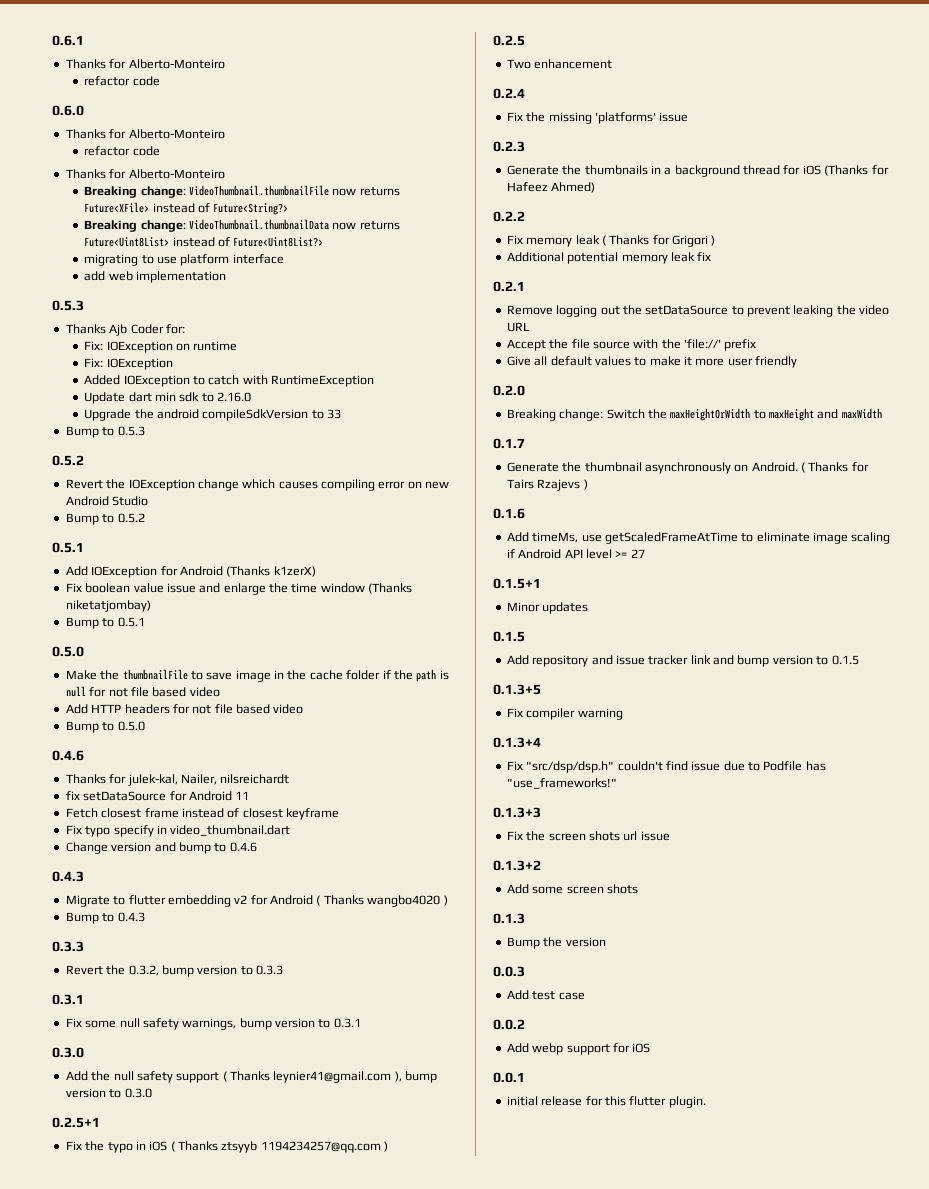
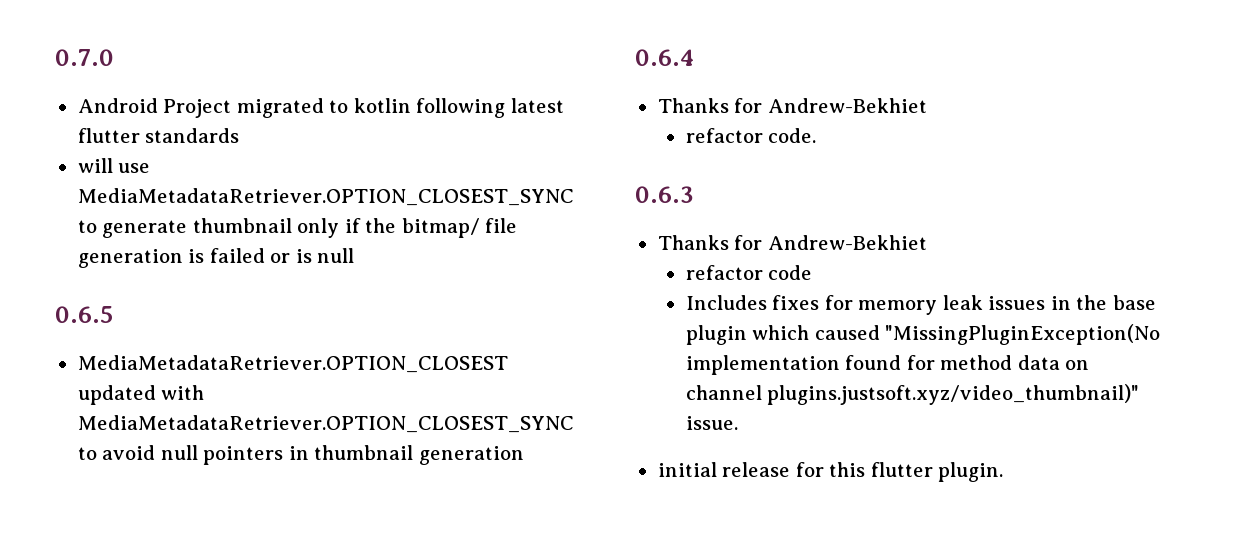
[52,35,84,46] [65,59,225,69] [84,76,160,86] [52,105,84,116] [65,129,225,139] [84,146,160,156] [65,169,225,179] [84,185,400,198] [84,202,289,215] [84,219,400,232] [84,237,324,247] [84,254,284,266] [84,271,226,283] [52,300,84,311] [65,324,185,336] [84,341,238,353] [84,358,173,370] [84,375,375,387] [84,392,252,404] [84,409,342,421] [65,426,145,438] [52,455,84,466] [65,479,450,491] [65,496,149,506] [65,513,145,525] [52,542,84,553] [65,566,316,578] [65,583,413,595] [65,600,151,612] [65,617,145,629] [52,646,84,657] [65,669,449,682] [65,686,220,697] [65,704,304,714] [65,721,145,733] [52,750,84,761] [65,774,290,786] [65,791,250,801] [65,808,339,820] [65,825,291,837] [65,842,257,854] [52,871,84,882] [65,895,448,907] [65,912,145,924] [52,941,84,952] [65,965,283,977] [52,994,84,1005] [65,1018,361,1030] [52,1047,84,1058] [65,1071,438,1083] [65,1088,152,1098] [52,1117,100,1128] [65,1141,389,1153] [493,35,525,46] [506,59,613,69] [493,88,525,99] [506,112,689,124] [493,141,525,152] [506,165,889,177] [506,182,596,193] [493,211,525,222] [506,235,716,247] [506,252,712,264] [493,281,525,292] [506,305,890,317] [506,322,530,332] [506,339,757,351] [506,356,798,368] [493,385,525,396] [506,408,882,421] [493,438,525,449] [506,462,869,474] [506,479,588,491] [493,508,525,519] [506,532,891,544] [506,549,645,559] [493,578,541,589] [506,602,589,614] [493,631,525,642] [506,655,859,667] [493,684,541,695] [506,708,623,720] [493,737,541,748] [506,761,826,773] [506,778,617,789] [493,807,541,818] [506,831,670,841] [493,860,541,871] [506,884,638,894] [493,913,525,924] [506,937,606,949] [493,966,525,977] [506,990,585,1000] [493,1019,525,1030] [506,1043,651,1055] [493,1072,525,1083] 0.6.1 // Thanks for Alberto-Monteiro // refactor code // 0.6.0 // Thanks for Alberto-Monteiro // refactor code // Thanks for Alberto-Monteiro // Breaking change: VideoThumbnail.thumbnailFile now returns Future<XFile> instead of Future<String?> // Breaking change: VideoThumbnail.thumbnailData now returns Future<Uint8List> instead of Future<Uint8List?> // migrating to use platform interface // add web implementation // 0.5.3 // Thanks Ajb Coder for: // Fix: IOException on runtime // Fix: IOException // Added IOException to catch with RuntimeException // Update dart min sdk to 2.16.0 // Upgrade the android compileSdkVersion to 33 // Bump to 0.5.3 // 0.5.2 // Revert the IOException change which causes compiling error on new Android Studio // Bump to 0.5.2 // 0.5.1 // Add IOException for Android (Thanks k1zerX) // Fix boolean value issue and enlarge the time window (Thanks niketatjombay) // Bump to 0.5.1 // 0.5.0 // Make the thumbnailFile to save image in the cache folder if the path is null for not file based video // Add HTTP headers for not file based video // Bump to 0.5.0 // 0.4.6 // Thanks for julek-kal, Nailer, nilsreichardt // fix setDataSource for Android 11 // Fetch closest frame instead of closest keyframe // Fix typo specify in video_thumbnail.dart // Change version and bump to 0.4.6 // 0.4.3 // Migrate to flutter embedding v2 for Android ( Thanks wangbo4020 ) // Bump to 0.4.3 // 0.3.3 // Revert the 0.3.2, bump version to 0.3.3 // 0.3.1 // Fix some null safety warnings, bump version to 0.3.1 // 0.3.0 // Add the null safety support ( Thanks leynier41@gmail.com ), bump version to 0.3.0 // 0.2.5+1 // Fix the typo in iOS ( Thanks ztsyyb 1194234257@qq.com ) // 0.2.5 // Two enhancement // 0.2.4 // Fix the missing 'platforms' issue // 0.2.3 // Generate the thumbnails in a background thread for iOS (Thanks for Hafeez Ahmed) // 0.2.2 // Fix memory leak ( Thanks for Grigori ) // Additional potential memory leak fix // 0.2.1 // Remove logging out the setDataSource to prevent leaking the video URL // Accept the file source with the 'file://' prefix // Give all default values to make it more user friendly // 0.2.0 // Breaking change: Switch the maxHeightOrWidth to maxHeight and maxWidth // 0.1.7 // Generate the thumbnail asynchronously on Android. ( Thanks for Tairs Rzajevs ) // 0.1.6 // Add timeMs, use getScaledFrameAtTime to eliminate image scaling if Android API level >= 27 // 0.1.5+1 // Minor updates // 0.1.5 // Add repository and issue tracker link and bump version to 0.1.5 // 0.1.3+5 // Fix compiler warning // 0.1.3+4 // Fix "src/dsp/dsp.h" couldn't find issue due to Podfile has "use_frameworks!" // 0.1.3+3 // Fix the screen shots url issue // 0.1.3+2 // Add some screen shots // 0.1.3 // Bump the version // 0.0.3 // Add test case // 0.0.2 // Add webp support for iOS // 0.0.1 -> [55,49,114,66] [77,98,564,118] [77,128,240,143] [77,158,151,173] [77,188,574,206] [77,218,518,238] [77,248,355,268] [55,306,113,323] [77,355,508,373] [77,385,205,405] [77,415,574,433] [77,445,524,465] [635,49,694,66] [657,98,927,113] [685,128,817,143] [635,186,694,203] [657,235,927,250] [685,265,813,280] [685,295,1156,315] [685,324,1161,345] [685,355,1090,375] [685,384,1140,405] [685,416,738,430] 0.7.0 // Android Project migrated to kotlin following latest flutter standards // will use MediaMetadataRetriever.OPTION_CLOSEST_SYNC to generate thumbnail only if the bitmap/ file generation is failed or is null // 0.6.5 // MediaMetadataRetriever.OPTION_CLOSEST updated with MediaMetadataRetriever.OPTION_CLOSEST_SYNC to avoid null pointers in thumbnail generation // 0.6.4 // Thanks for Andrew-Bekhiet // refactor code. // 0.6.3 // Thanks for Andrew-Bekhiet // refactor code // Includes fixes for memory leak issues in the base plugin which caused "MissingPluginException(No implementation found for method data on channel plugins.justsoft.xyz/video_thumbnail)" issue.

